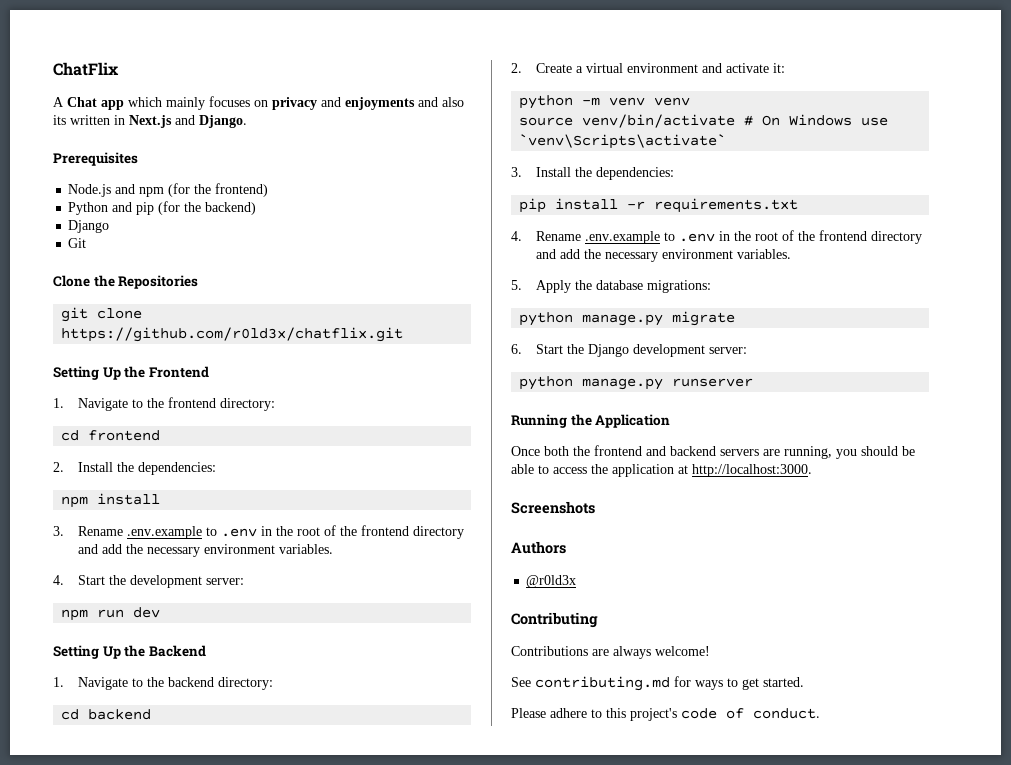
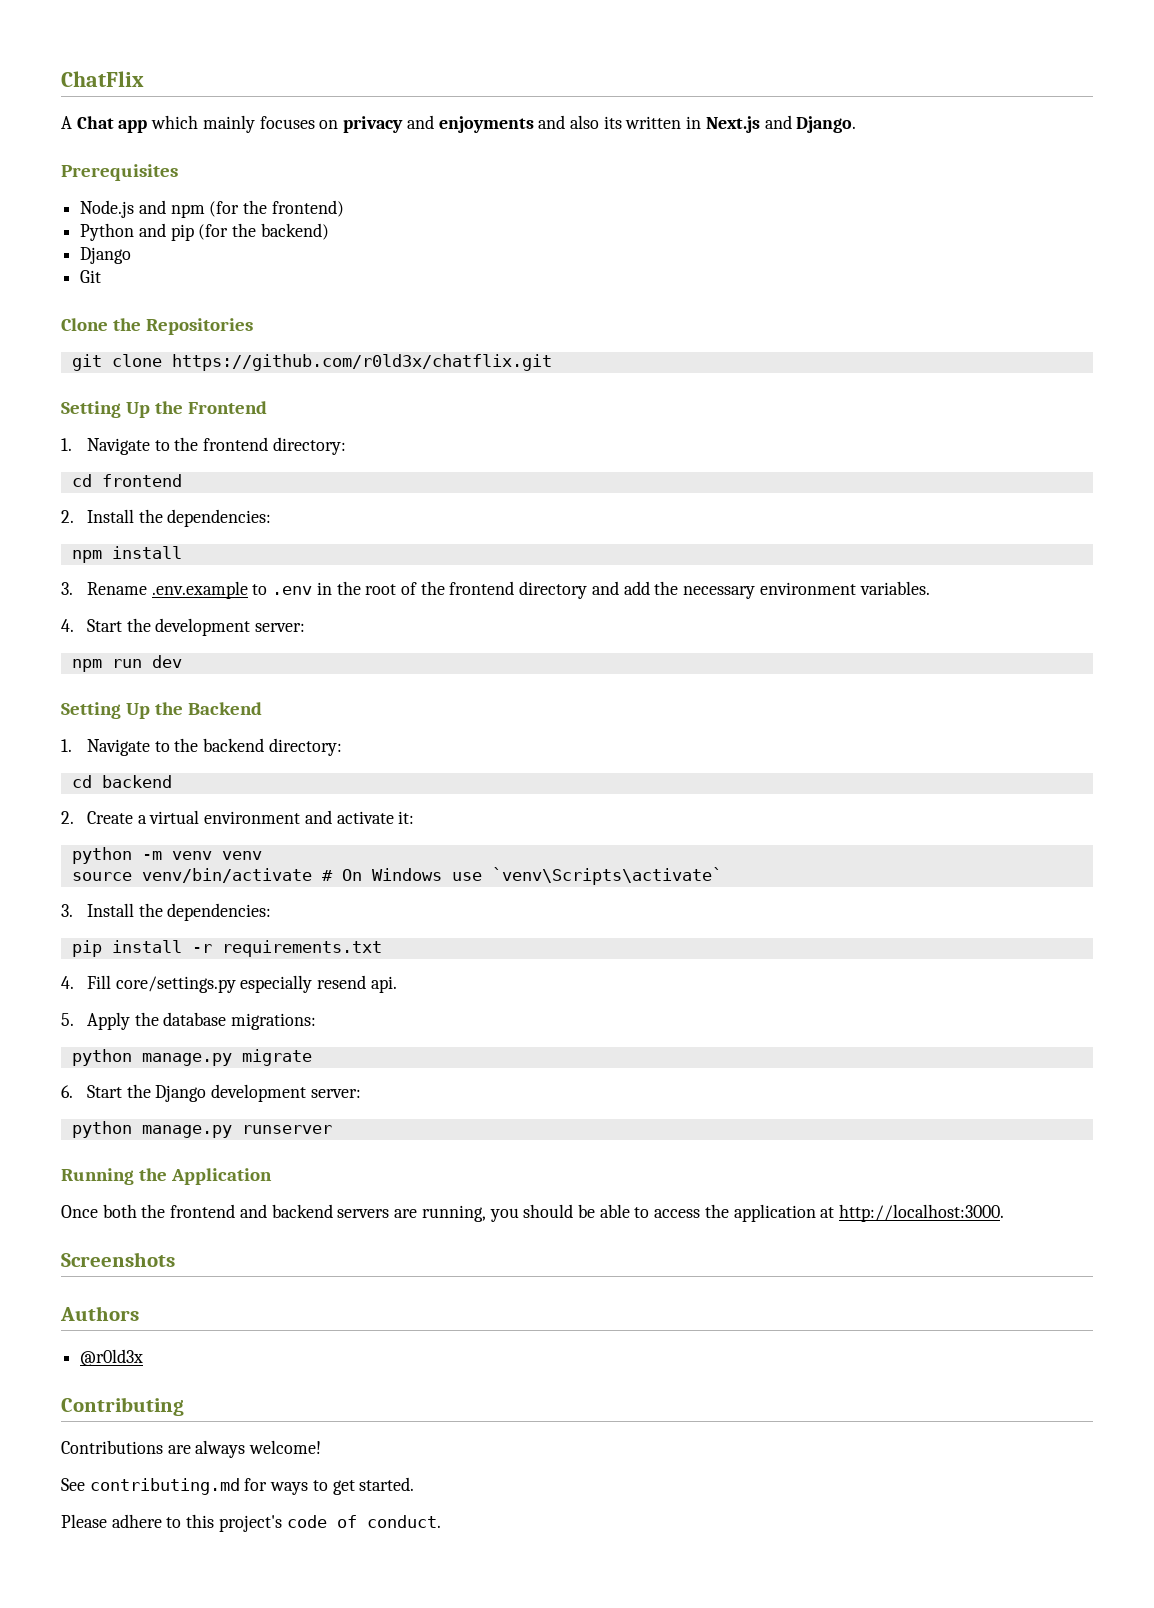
[536,230,923,244] [536,249,792,262] Rename .env.example to .env in the root of the frontend directory and add the necessary environment variables. -> [86,975,397,993] Fill core/settings.py especially resend api.

